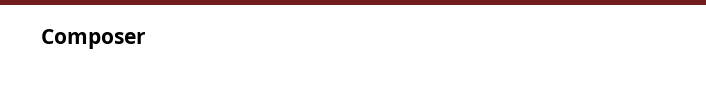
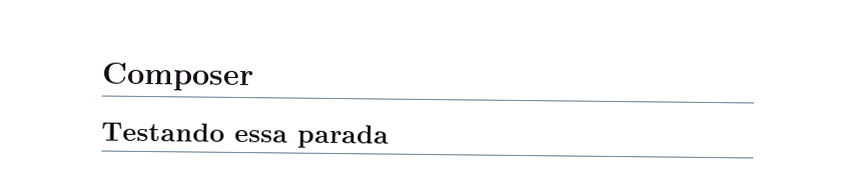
(146, 39) none -> [101,122,389,149] // Testando essa parada

